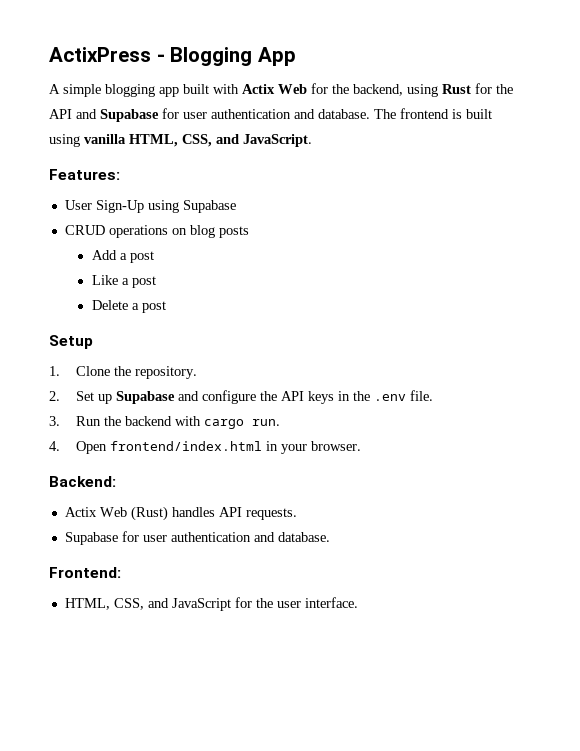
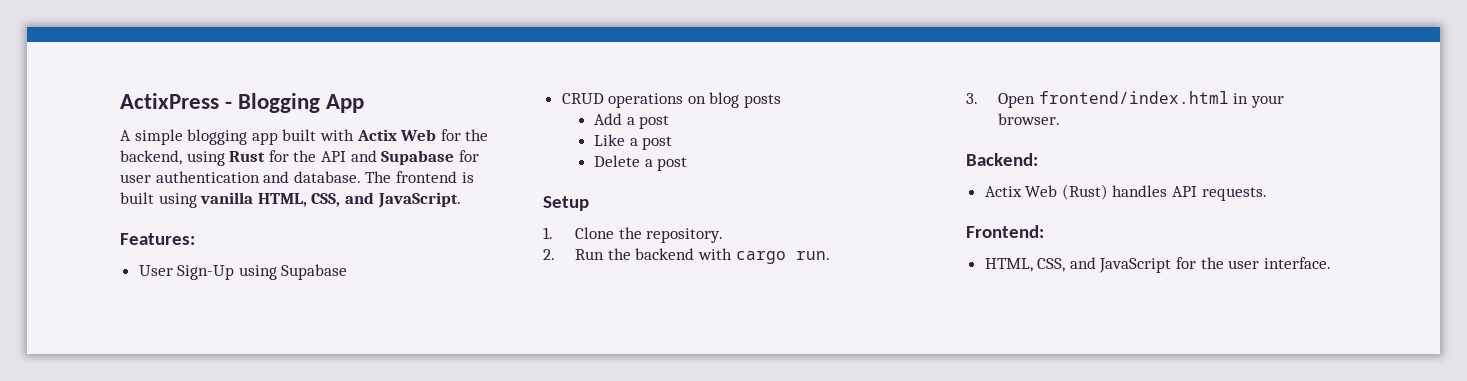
[75,390,433,404] [49,416,60,426] Set up Supabase and configure the API keys in the .env file. // 3. -> (555, 254) none
[49,441,60,451] 4. -> [966,93,978,104] 3.
[64,531,330,545] // Supabase for user authentication and database. -> (1267, 194) none

